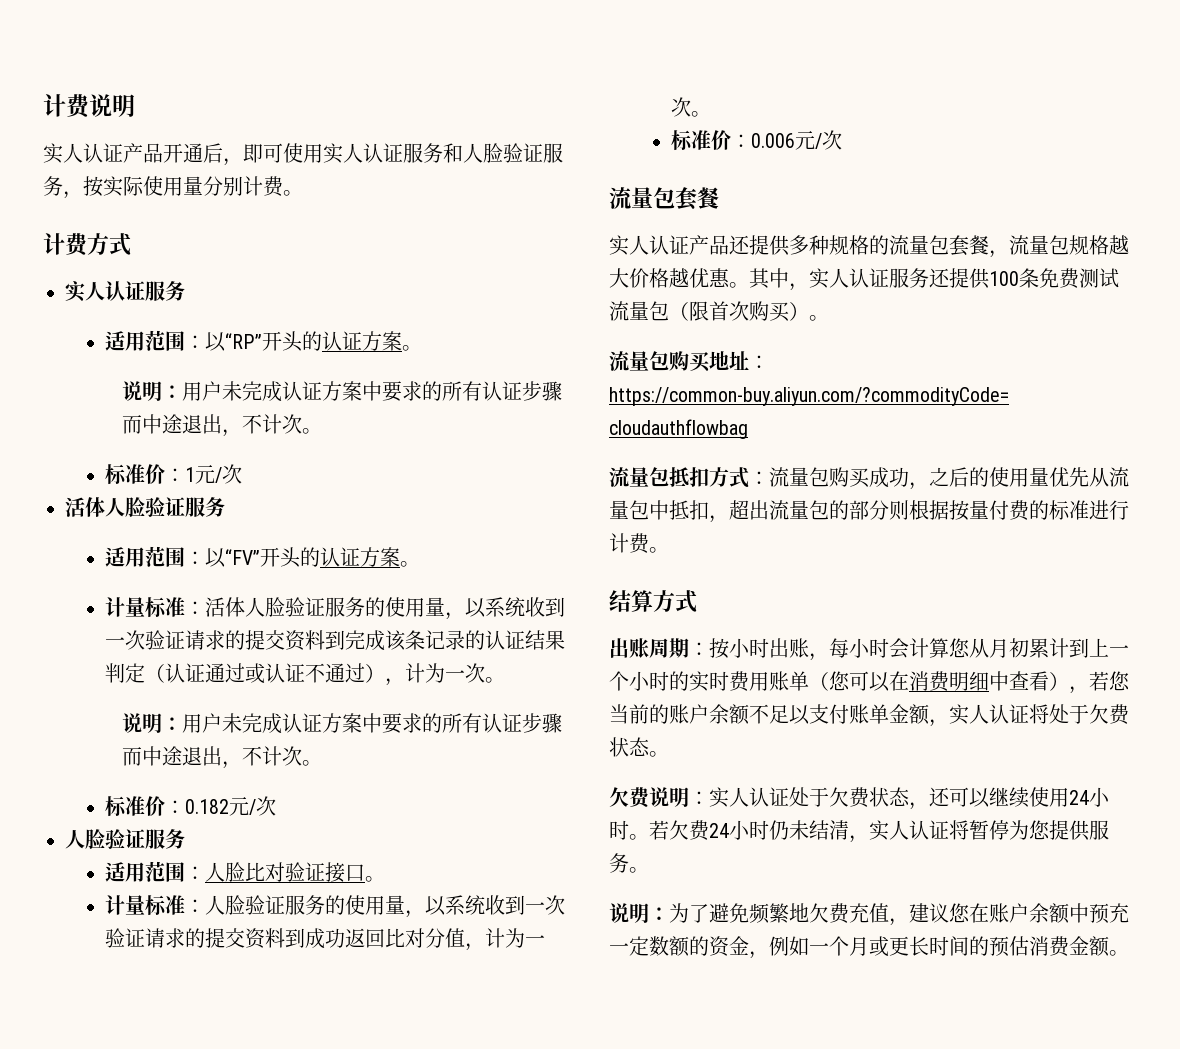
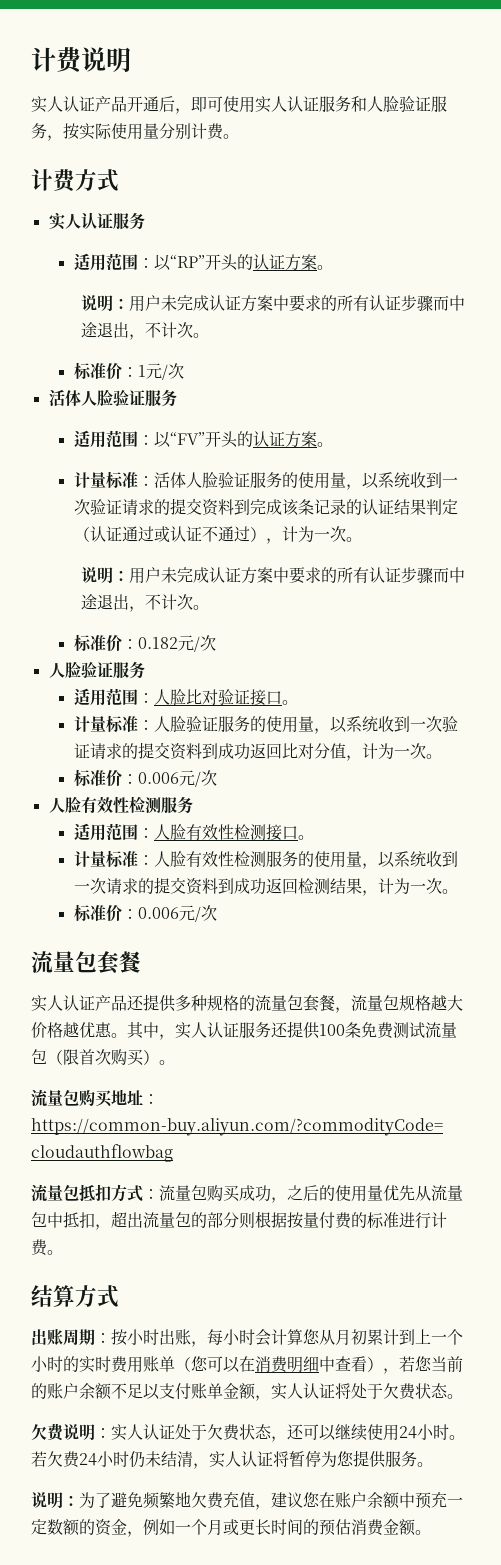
(842, 140) none -> [48,796,193,814] [73,823,314,841] [73,850,458,869] [73,877,458,896] [73,904,217,922] // 人脸有效性检测服务 // 适用范围：人脸有效性检测接口。 // 计量标准：人脸有效性检测服务的使用量，以系统收到一次请求的提交资料到成功返回检测结果，计为一次。 // 标准价：0.006元/次

